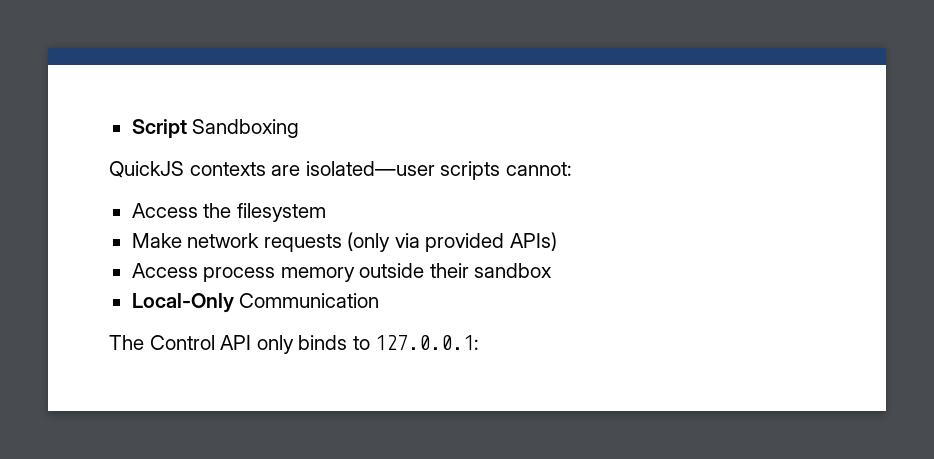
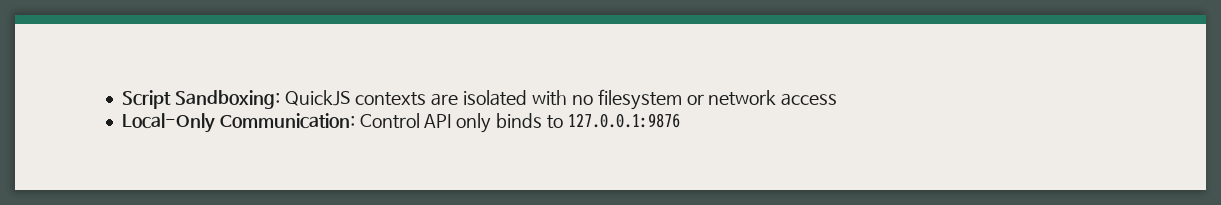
[192,119,300,138] Sandboxing // -> [174,90,280,109] Sandboxing:
[305,161,572,180] [131,203,326,222] [131,232,557,252] [131,263,553,282] isolated—user scripts cannot: // Access the filesystem // Make network requests (only via provided APIs) // Access process memory outside their sandbox -> [463,89,838,110] isolated with no filesystem or network access
[239,293,380,308] [109,335,144,350] Communication // The -> [219,113,355,129] Communication:
[375,335,480,350] 127.0.0.1: -> [567,113,680,128] 127.0.0.1:9876

